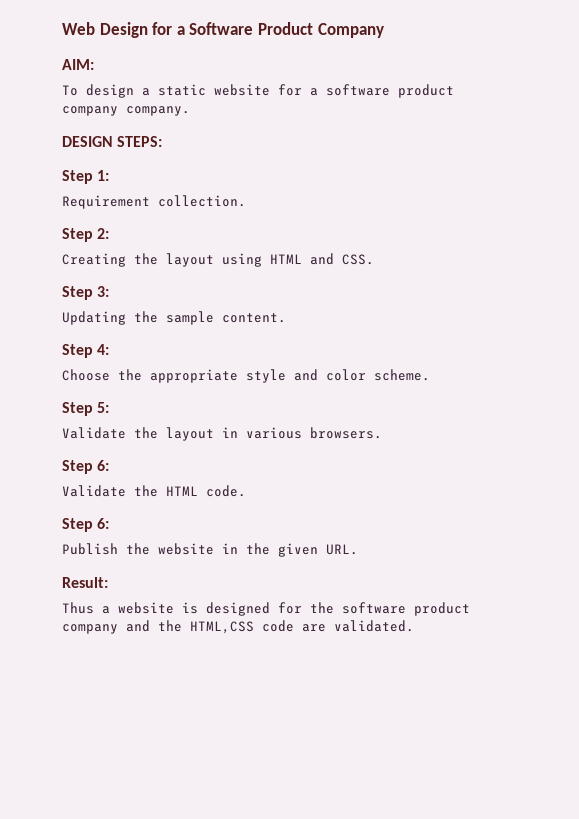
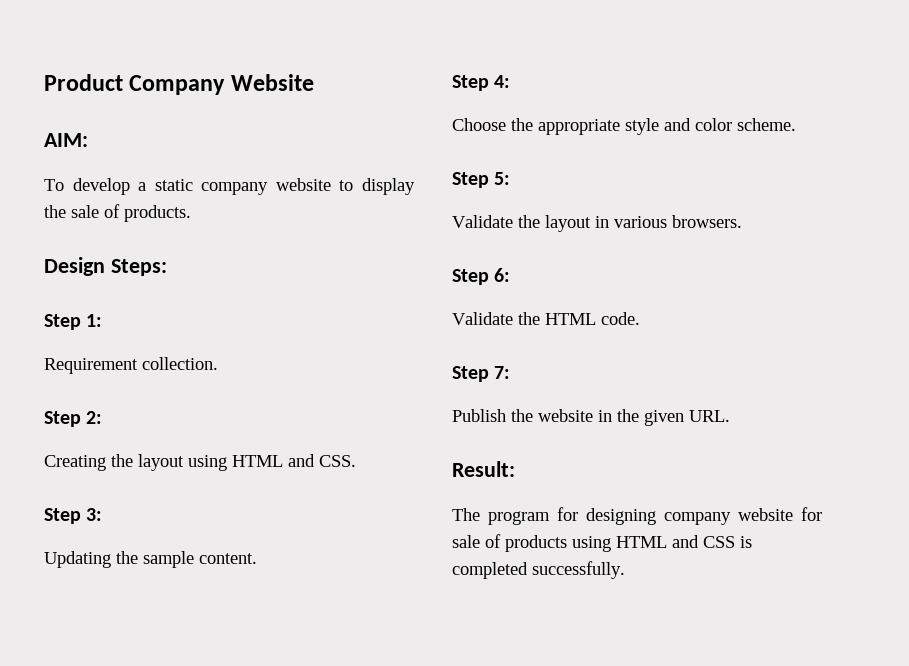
[62,22,254,38] Web Design for a Software -> (44, 82) none
(384, 30) none -> [230,74,314,91] Website
[86,84,134,98] design -> [72,178,130,195] develop
[214,84,454,98] [62,106,190,116] [62,136,163,147] website for a software product company company. // DESIGN STEPS: -> [201,178,415,195] [44,204,191,222] [44,257,167,276] company website to display the sale of products. // Design Steps:
[97,518,110,529] 6: -> [494,366,511,379] 7:
[62,602,470,616] [62,620,414,634] Thus a website is designed for the software product company and the HTML,CSS code are validated. -> [452,507,822,525] [452,534,752,552] [452,561,625,579] The program for designing company website for sale of products using HTML and CSS is completed successfully.

